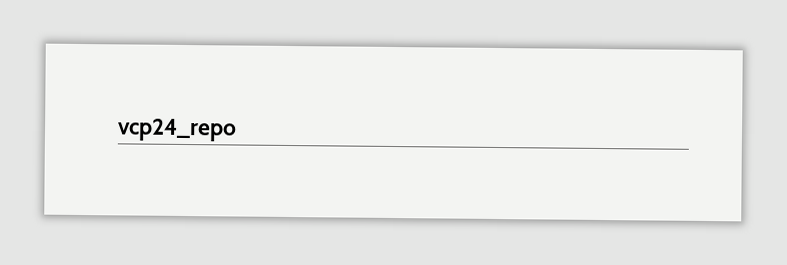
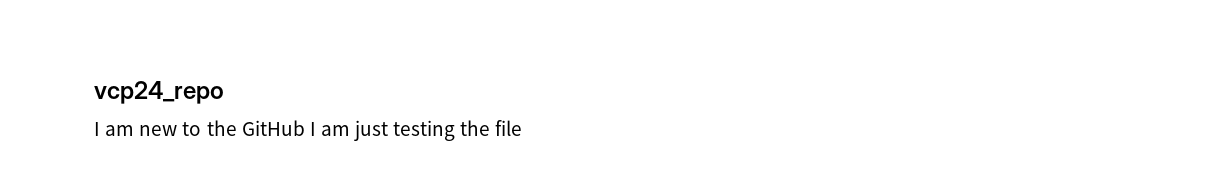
(237, 130) none -> [94,120,523,141] // I am new to the GitHub I am just testing the file

